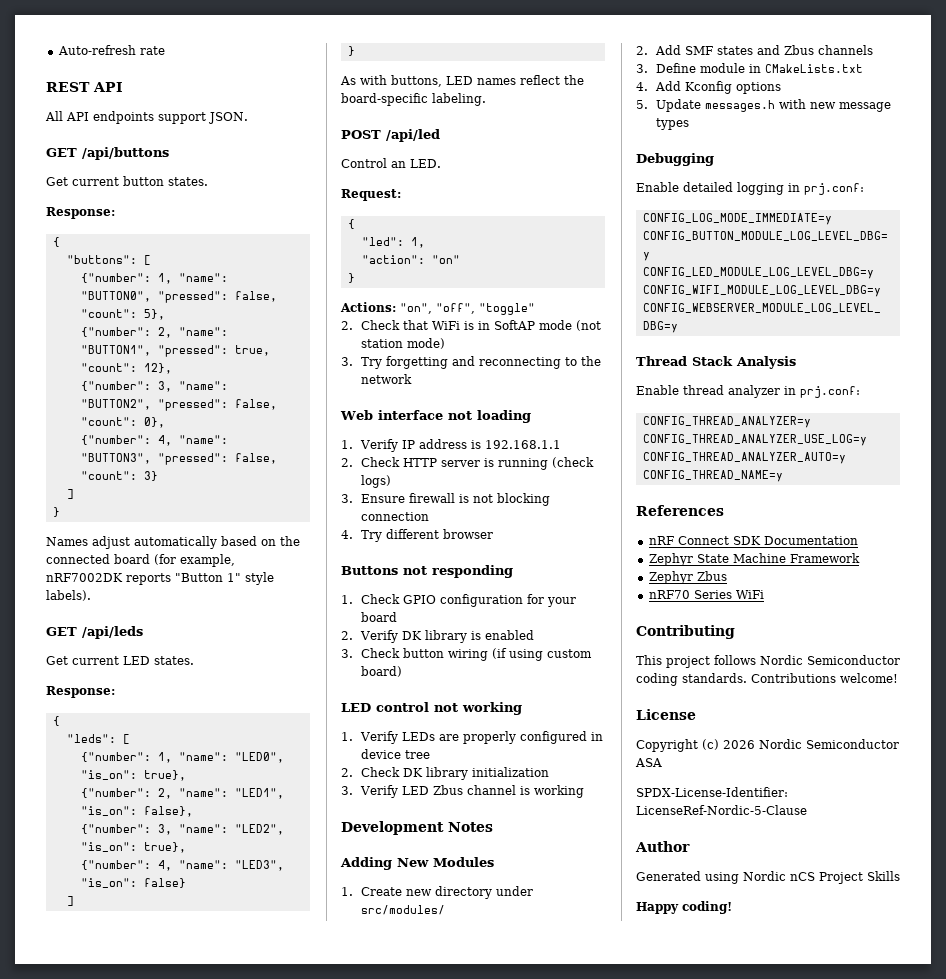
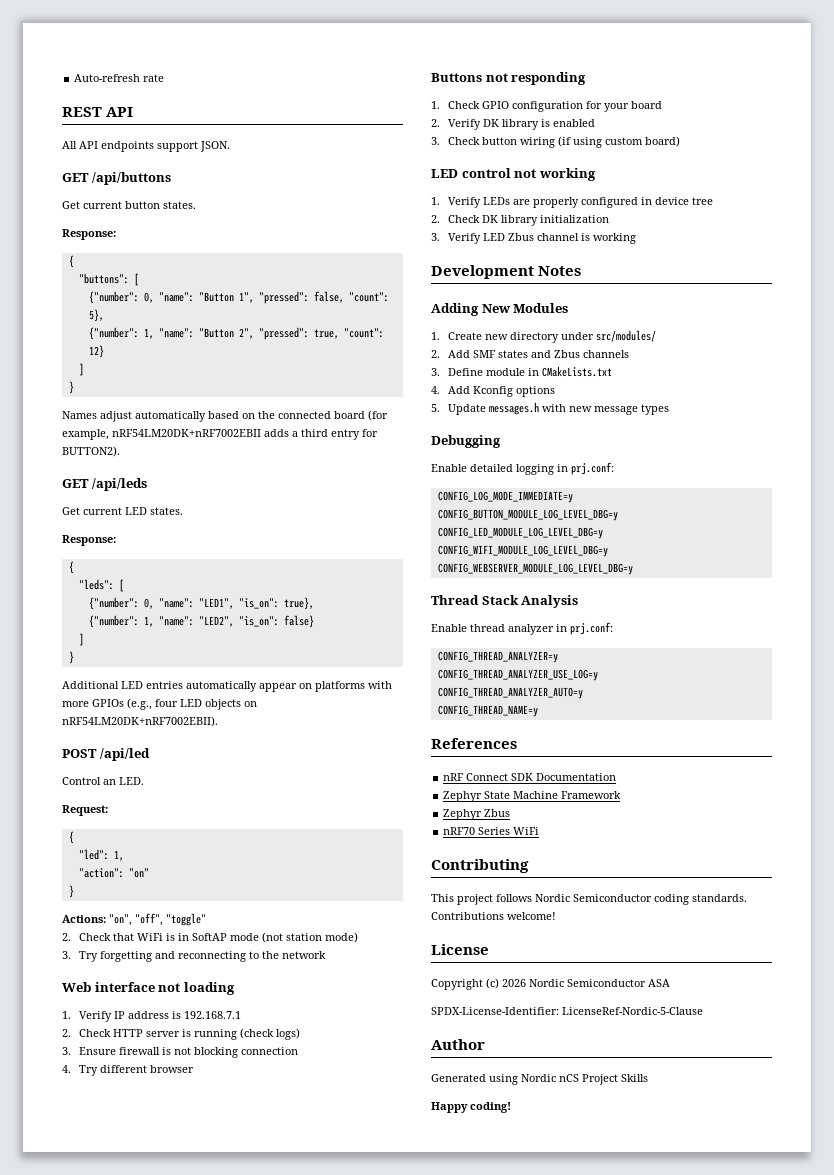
[157,273,228,284] [80,291,151,302] 1, "name": "BUTTON0", -> [143,292,254,303] 0, "name": "Button 1",
[157,327,228,338] [80,345,270,357] [80,363,172,374] [80,381,228,392] [80,399,277,411] [80,417,165,428] [80,435,228,446] [80,453,277,465] [80,471,158,481] 2, "name": "BUTTON1", "pressed": true, "count": 12}, // {"number": 3, "name": "BUTTON2", "pressed": false, "count": 0}, // {"number": 4, "name": "BUTTON3", "pressed": false, "count": 3} -> [143,327,384,340] [88,345,104,358] 1, "name": "Button 2", "pressed": true, "count": 12}
[46,572,274,585] [46,590,91,601] nRF7002DK reports "Button 1" style labels). -> [112,429,378,440] [62,446,120,457] nRF54LM20DK+nRF7002EBII adds a third entry for BUTTON2).
[157,752,284,763] [80,770,186,781] [80,788,284,799] [80,806,193,817] [80,824,284,835] [80,842,186,853] [80,860,284,871] [80,878,186,888] [66,896,74,906] [347,46,355,56] [340,75,584,87] [341,93,486,106] 1, "name": "LED0", "is_on": true}, // {"number": 2, "name": "LED1", "is_on": false}, // {"number": 3, "name": "LED2", "is_on": true}, // {"number": 4, "name": "LED3", "is_on": false} // ] // } // As with buttons, LED names reflect the board-specific labeling. -> [143,597,314,610] [88,615,314,628] [78,633,84,646] [68,651,74,664] [62,681,392,692] [62,698,257,710] [62,716,218,727] 0, "name": "LED1", "is_on": true}, // {"number": 1, "name": "LED2", "is_on": false} // ] // } // Additional LED entries automatically appear on platforms with more GPIOs (e.g., four LED objects on nRF54LM20DK+nRF7002EBII).
[484,440,561,449] 192.168.1.1 -> [183,1011,241,1019] 192.168.7.1

